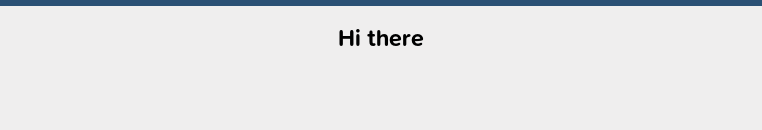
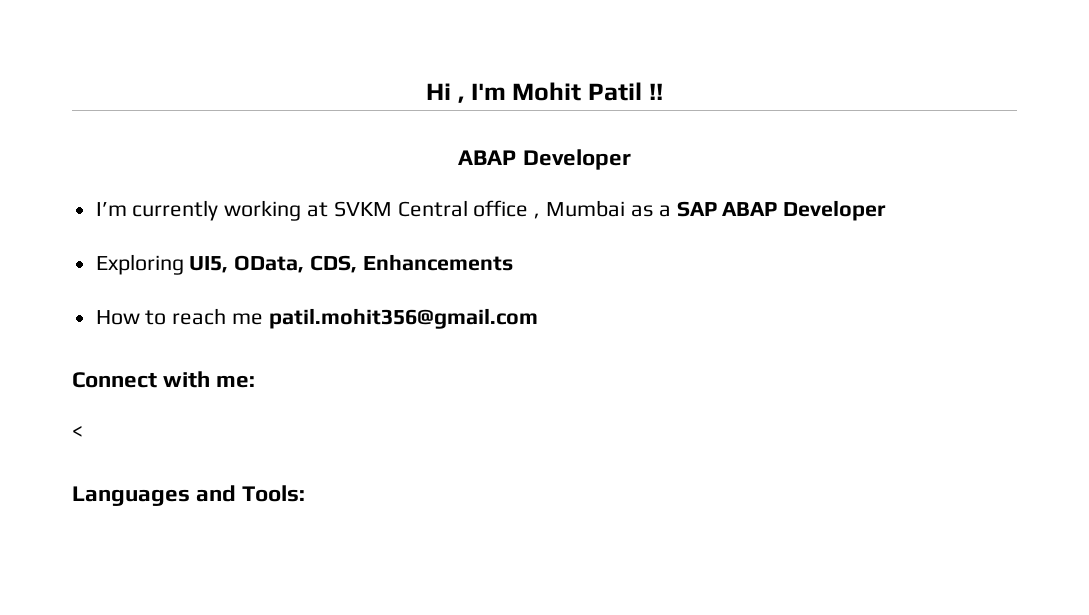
[367,30,425,47] there -> [457,82,663,103] [458,149,631,170] [95,200,887,221] [95,254,513,275] [95,308,538,329] [72,371,256,388] [72,425,83,438] [72,485,306,506] , I'm Mohit Patil !! // ABAP Developer // I’m currently working at SVKM Central office , Mumbai as a SAP ABAP Developer // Exploring UI5, OData, CDS, Enhancements // How to reach me patil.mohit356@gmail.com // Connect with me: // < // Languages and Tools:

